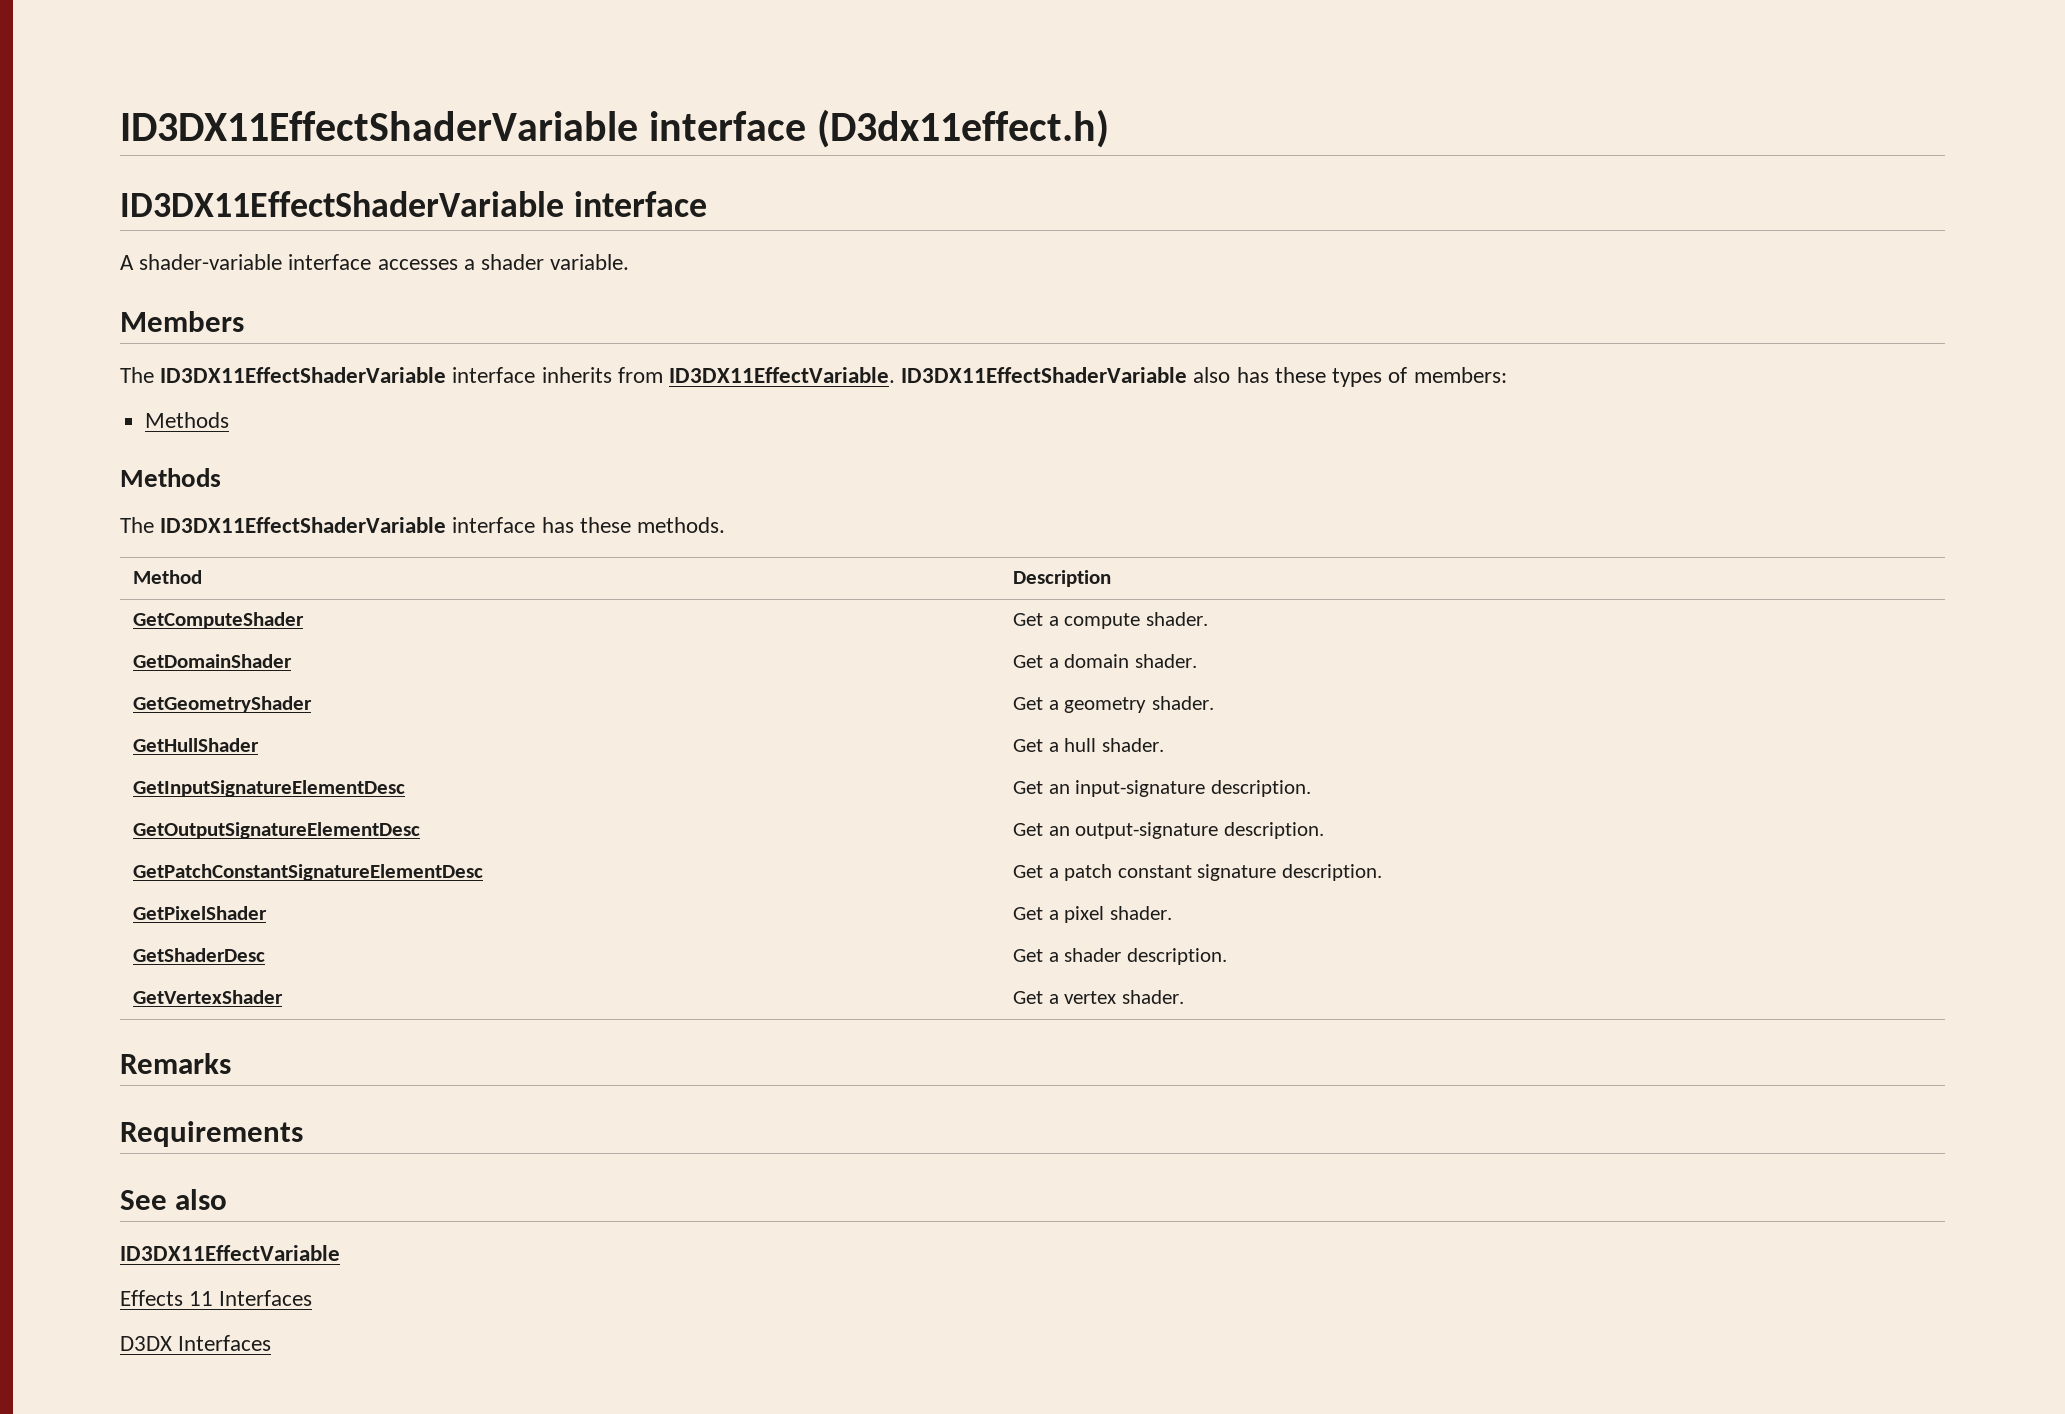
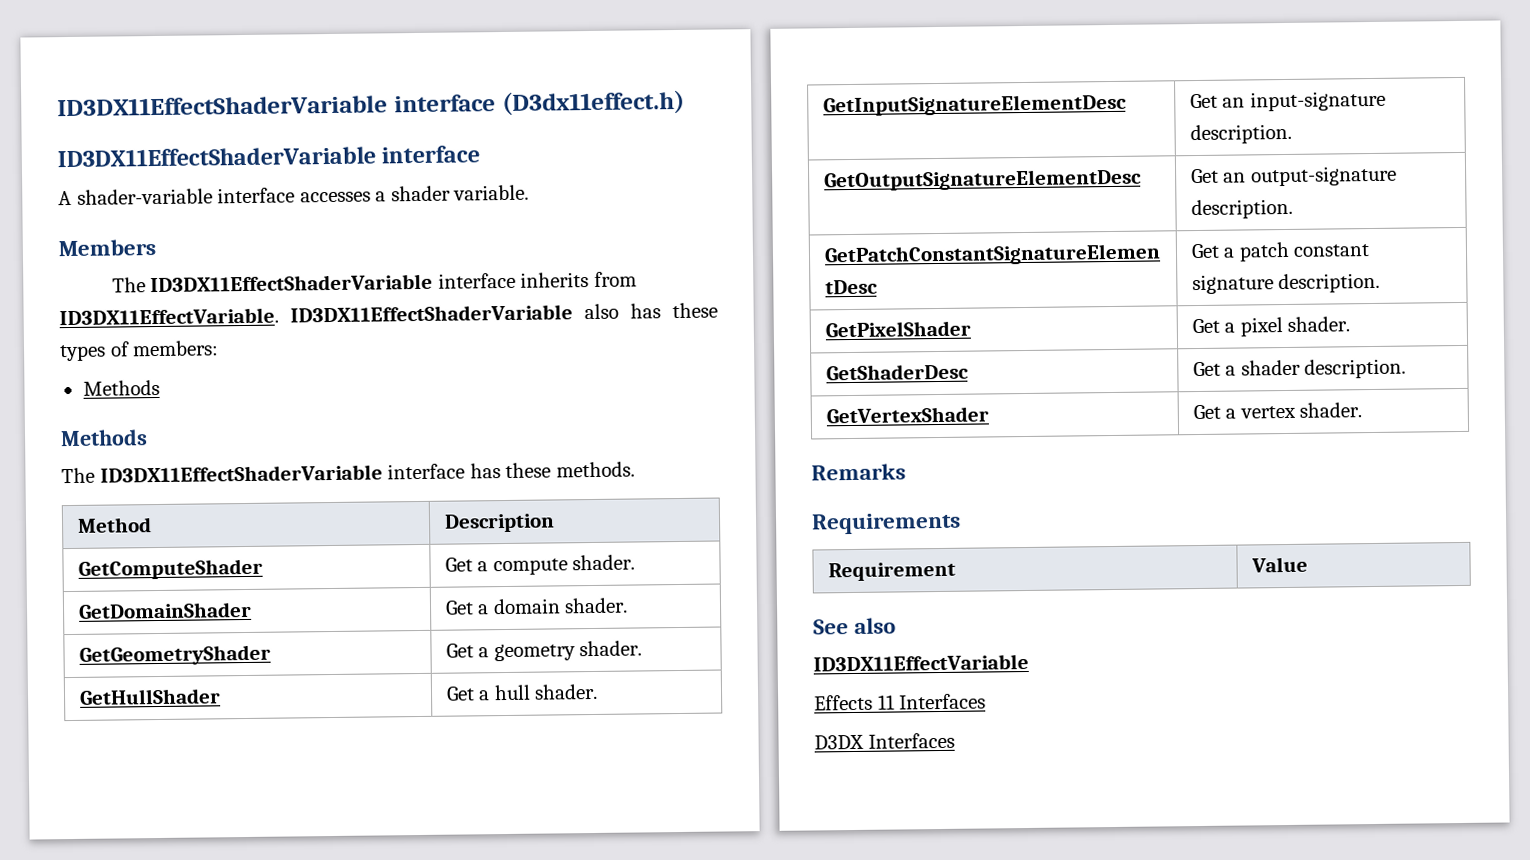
(303, 1134) none -> [827,561,956,582] [1250,556,1308,573] // Requirement | Value

